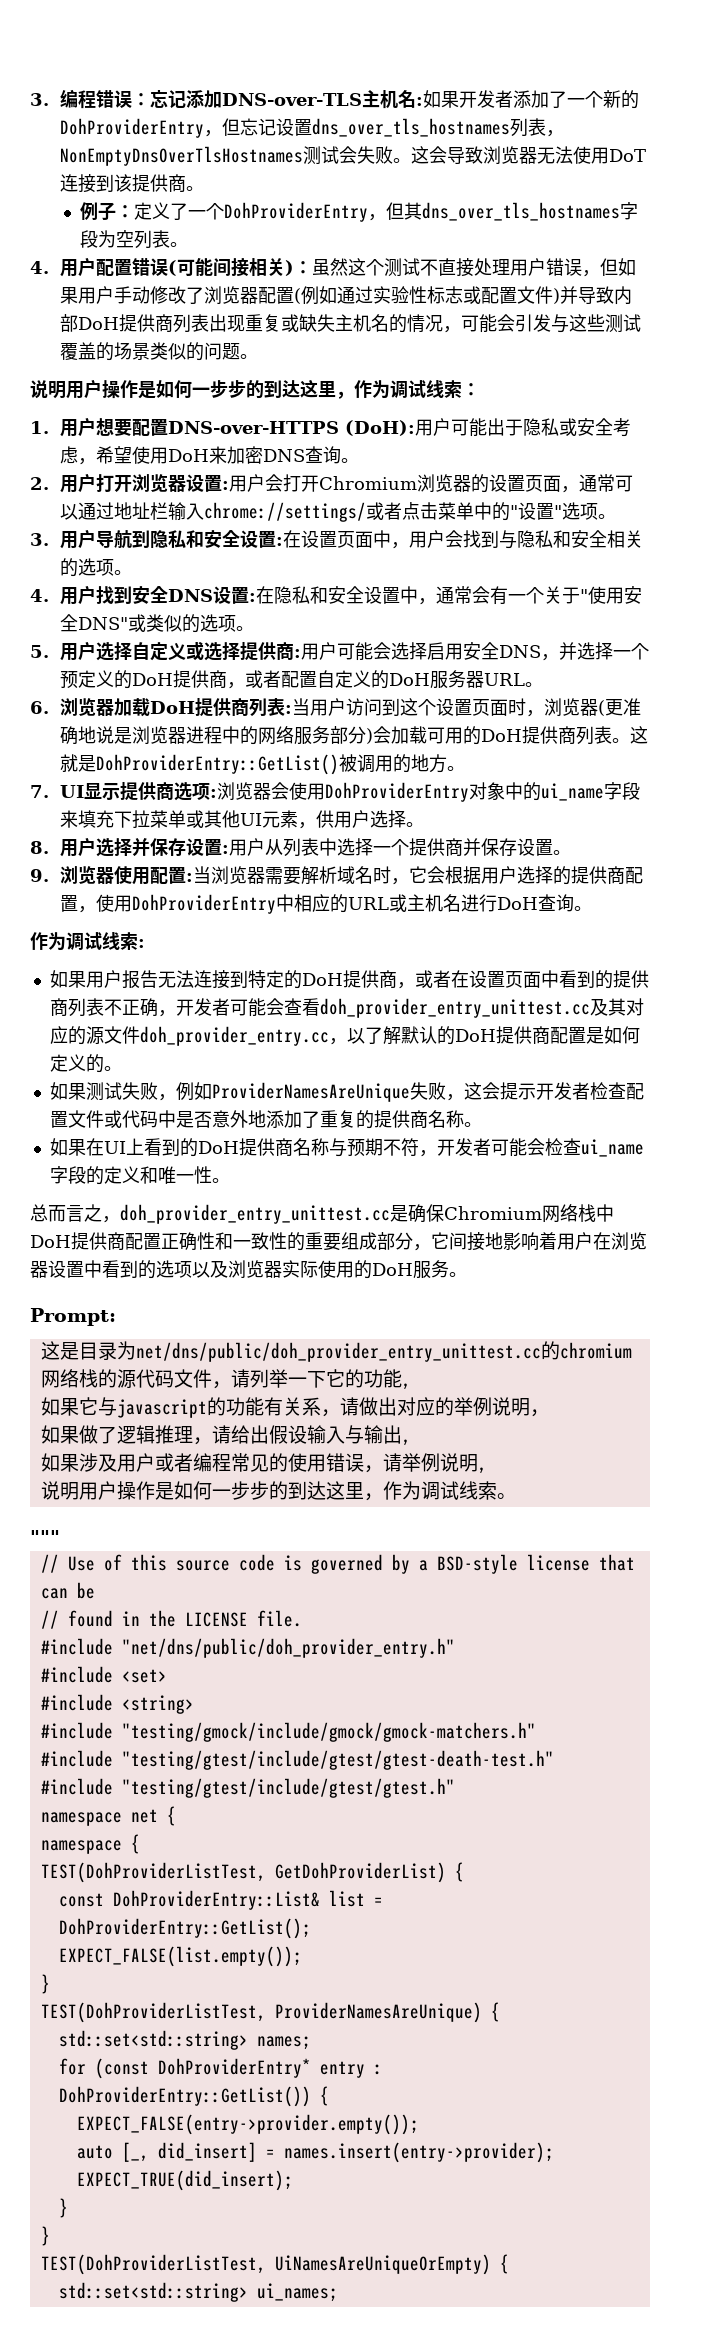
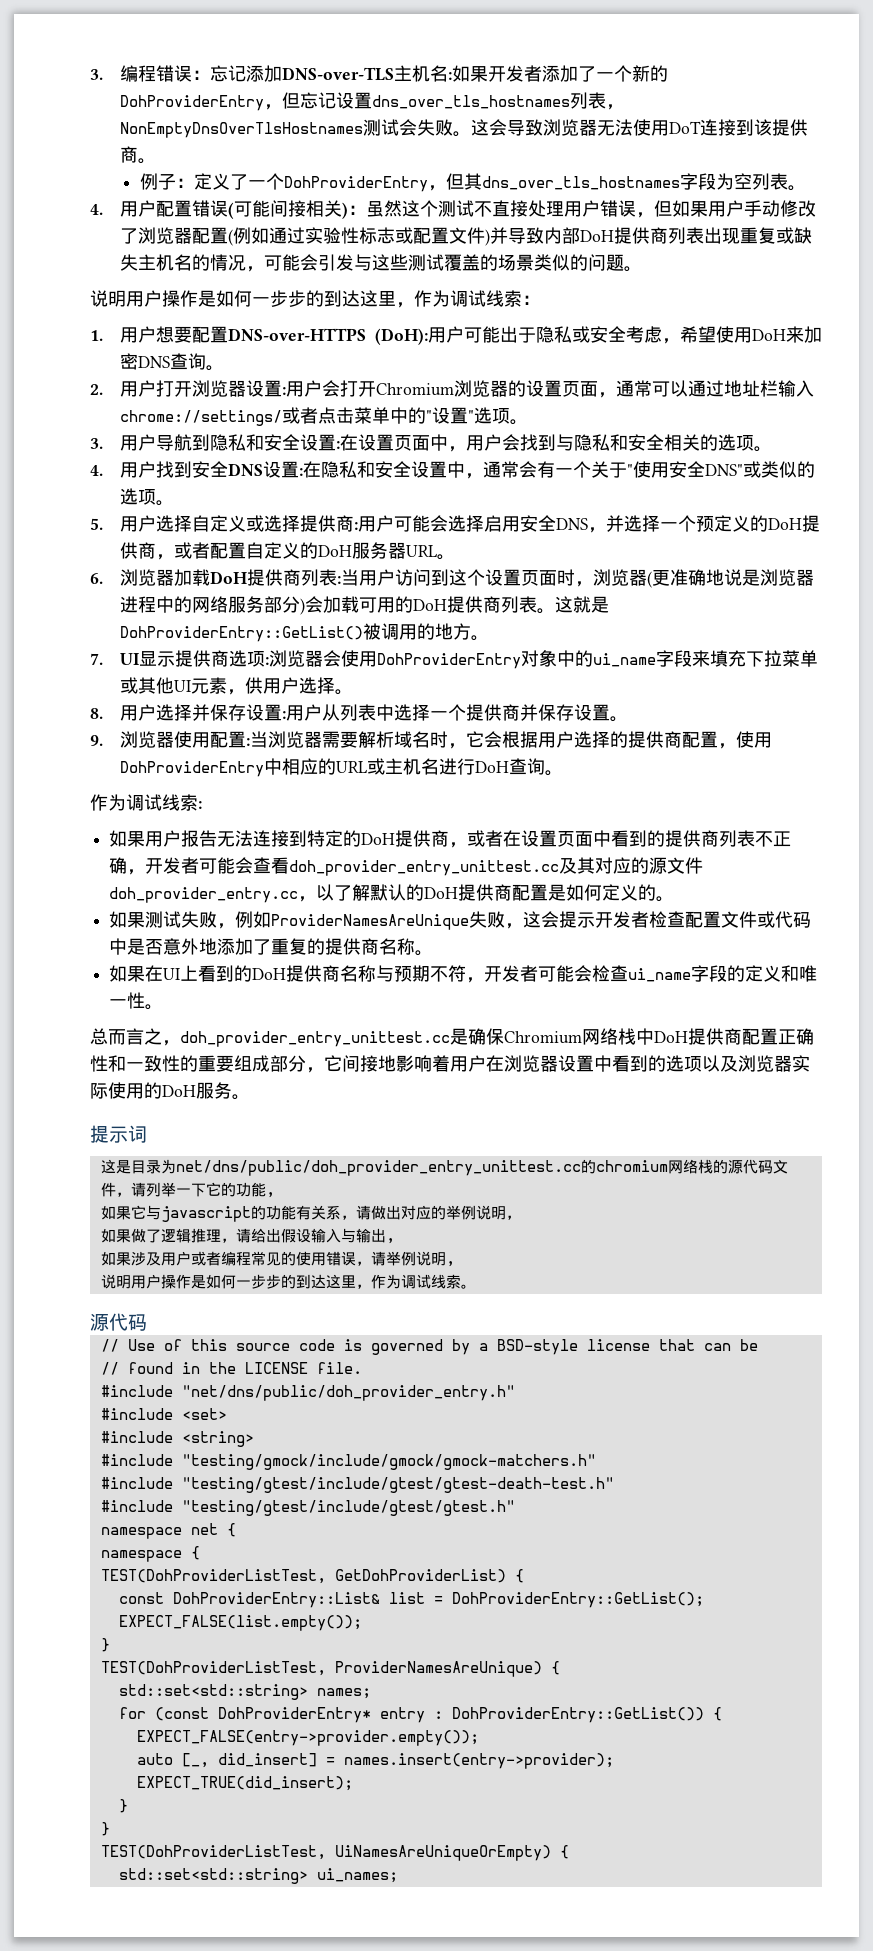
[30,1308,116,1326] Prompt: -> [90,1125,147,1143] 提示词
[30,1530,60,1544] """ -> [90,1313,147,1331] 源代码

